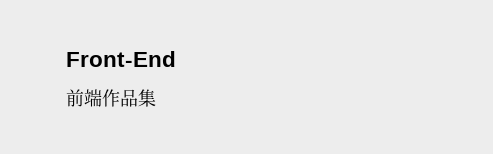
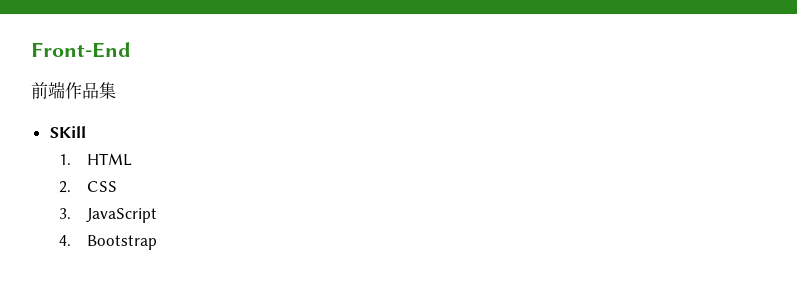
(156, 98) none -> [49,126,86,138] [58,153,132,166] [58,181,117,193] [58,208,157,223] [58,235,157,250] // SKill // 1. HTML // 2. CSS // 3. JavaScript // 4. Bootstrap

